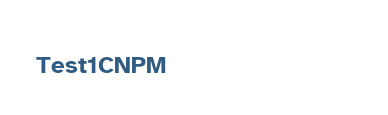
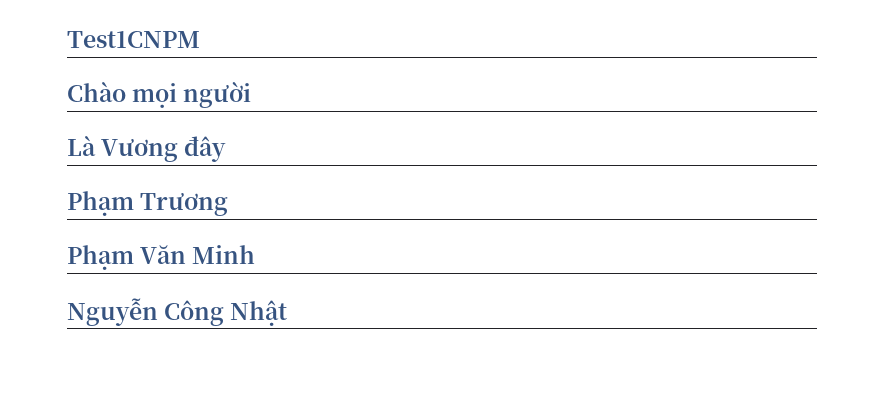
(166, 65) none -> [67,82,252,108] [67,136,227,162] [67,191,229,216] [67,244,256,270] [67,298,288,326] // Chào mọi người // Là Vương đây // Phạm Trương // Phạm Văn Minh // Nguyễn Công Nhật

